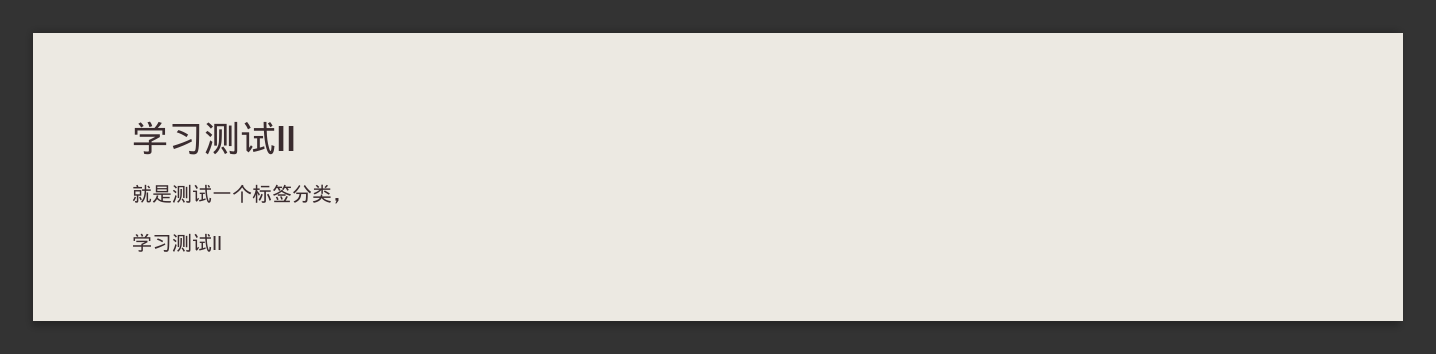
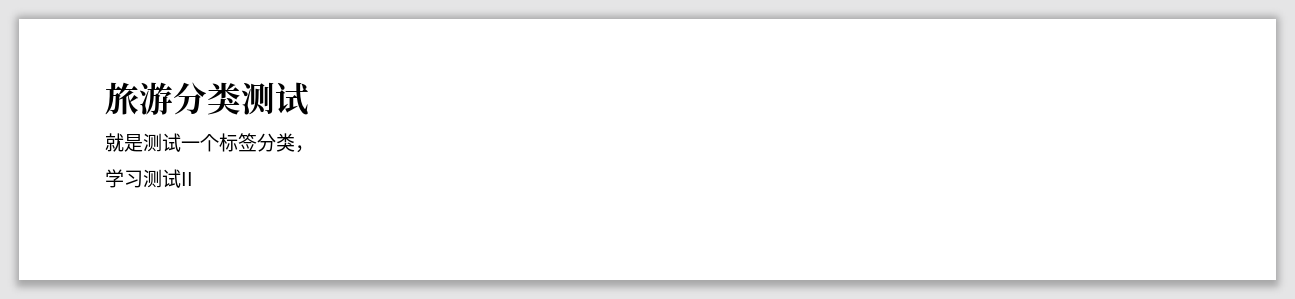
[132,121,296,155] 学习测试II -> [105,82,309,116] 旅游分类测试

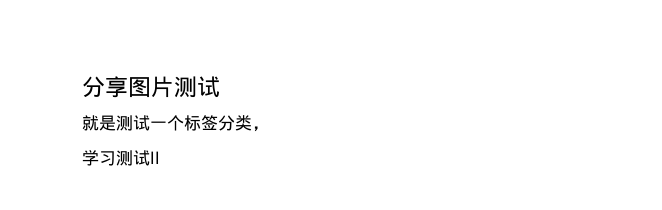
[105,82,241,115] 旅游分类 -> [82,76,174,98] 分享图片

